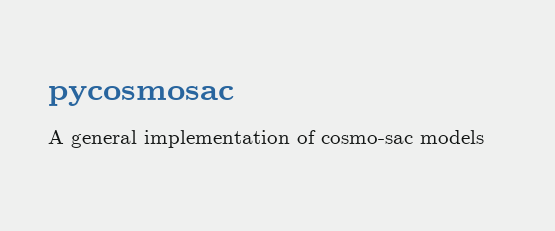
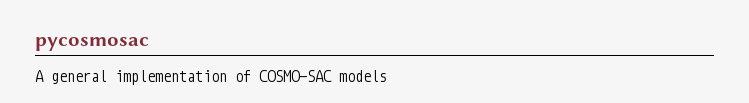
[321,135,413,144] cosmo-sac -> [259,70,332,82] COSMO-SAC

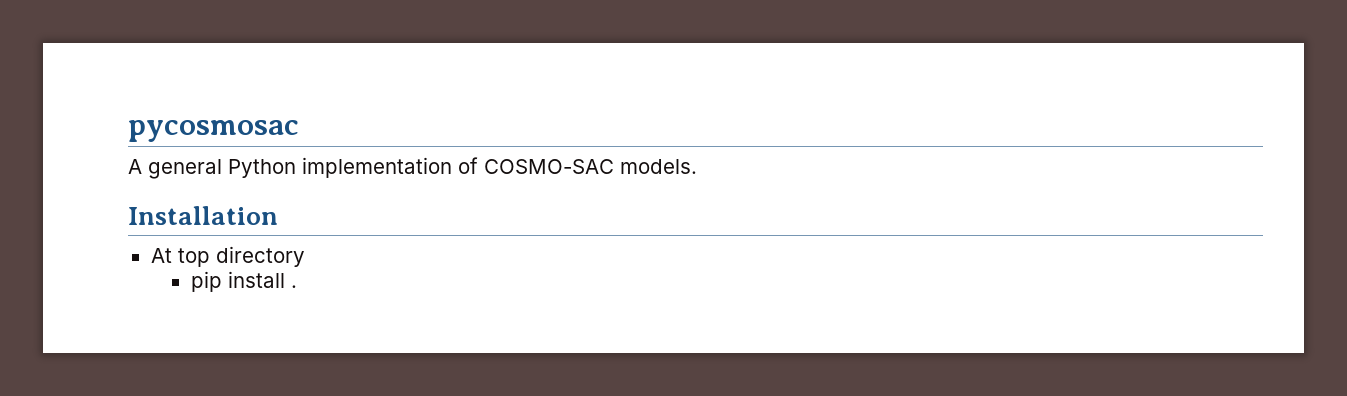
(107, 77) none -> [228,159,296,178] Python
[339,70,387,82] models -> [620,159,697,174] [128,206,278,225] [150,246,305,267] [190,271,297,292] models. // Installation // At top directory // pip install .

